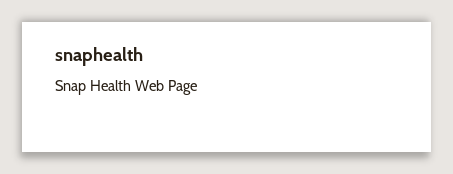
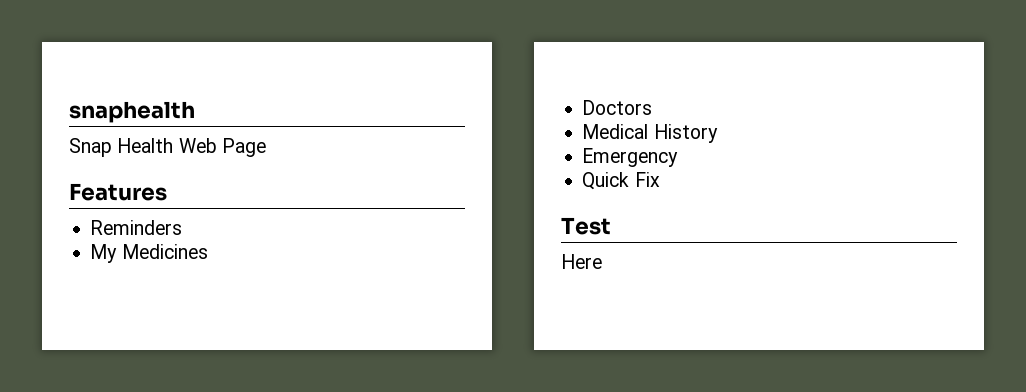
(197, 87) none -> [69,183,167,201] [90,220,183,235] [90,244,208,263] [582,100,653,115] [582,124,718,143] [582,148,679,167] [582,172,660,190] [561,217,611,235] [561,254,602,269] // Features // Reminders // My Medicines // Doctors // Medical History // Emergency // Quick Fix // Test // Here

